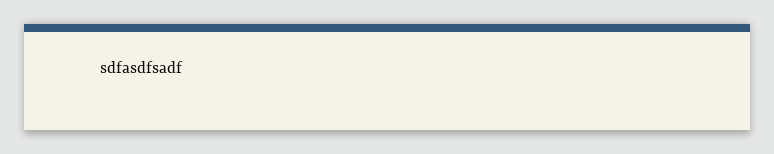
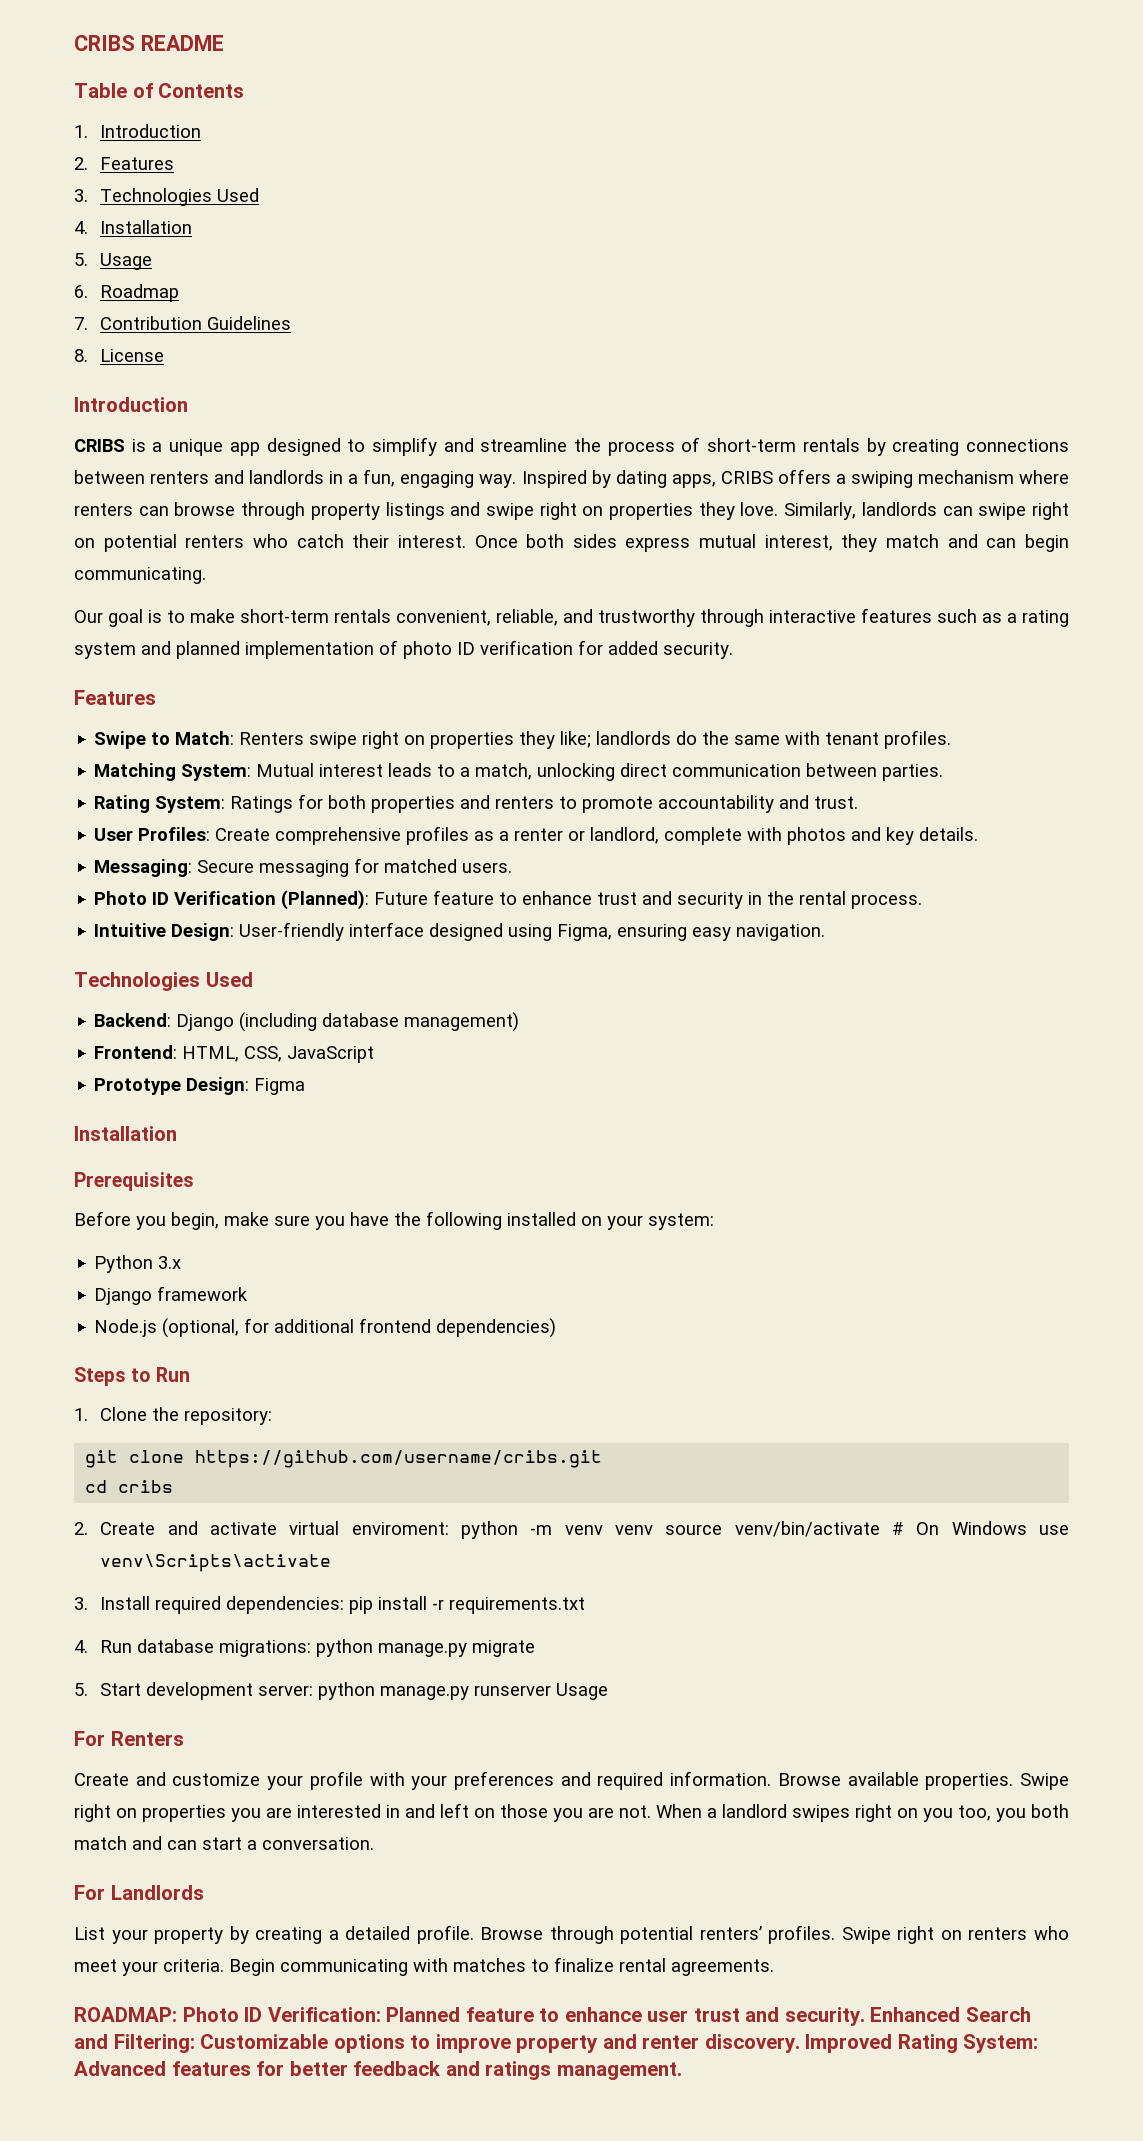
[100,61,183,73] sdfasdfsadf -> [74,35,224,51] [74,83,245,98] [74,124,202,138] [74,157,175,170] [74,188,260,206] [74,220,193,234] [74,253,153,270] [74,284,180,302] [74,316,292,330] [74,349,165,362] [74,397,188,412] [74,437,1070,456] [74,469,1069,488] [74,502,1070,520] [74,534,1069,552] [74,567,206,584] [74,608,1069,627] [74,640,733,659] [74,690,156,705] [94,730,952,749] [94,763,944,781] [94,794,859,813] [94,826,979,845] [94,858,513,877] [94,890,923,910] [94,922,826,941] [74,972,253,991] [94,1012,520,1032] [94,1045,375,1063] [94,1077,306,1095] [74,1126,177,1141] [74,1172,194,1191] [74,1211,714,1230] [94,1255,182,1273] [94,1286,249,1305] [94,1318,557,1338] [74,1367,190,1386] [74,1407,273,1425] [85,1450,603,1468] [85,1480,174,1493] [74,1521,1070,1539] [100,1554,332,1572] [74,1596,586,1614] [74,1639,536,1657] [74,1682,609,1700] [74,1731,184,1746] [74,1771,1069,1790] [74,1803,1069,1822] [74,1836,374,1850] [74,1885,204,1900] [74,1925,1069,1944] [74,1957,774,1976] [74,2007,1031,2026] [74,2034,1039,2053] [74,2061,682,2080] CRIBS README // Table of Contents // 1. Introduction // 2. Features // 3. Technologies Used // 4. Installation // 5. Usage // 6. Roadmap // 7. Contribution Guidelines // 8. License // Introduction // CRIBS is a unique app designed to simplify and streamline the process of short-term rentals by creating connections between renters and landlords in a fun, engaging way. Inspired by dating apps, CRIBS offers a swiping mechanism where renters can browse through property listings and swipe right on properties they love. Similarly, landlords can swipe right on potential renters who catch their interest. Once both sides express mutual interest, they match and can begin communicating. // Our goal is to make short-term rentals convenient, reliable, and trustworthy through interactive features such as a rating system and planned implementation of photo ID verification for added security. // Features // Swipe to Match: Renters swipe right on properties they like; landlords do the same with tenant profiles. // Matching System: Mutual interest leads to a match, unlocking direct communication between parties. // Rating System: Ratings for both properties and renters to promote accountability and trust. // User Profiles: Create comprehensive profiles as a renter or landlord, complete with photos and key details. // Messaging: Secure messaging for matched users. // Photo ID Verification (Planned): Future feature to enhance trust and security in the rental process. // Intuitive Design: User-friendly interface designed using Figma, ensuring easy navigation. // Technologies Used // Backend: Django (including database management) // Frontend: HTML, CSS, JavaScript // Prototype Design: Figma // Installation // Prerequisites // Before you begin, make sure you have the following installed on your system: // Python 3.x // Django framework // Node.js (optional, for additional frontend dependencies) // Steps to Run // 1. Clone the repository: // git clone https://github.com/username/cribs.git // cd cribs // 2. Create and activate virtual enviroment: python -m venv venv source venv/bin/activate # On Windows use venv\Scripts\activate // 3. Install required dependencies: pip install -r requirements.txt // 4. Run database migrations: python manage.py migrate // 5. Start development server: python manage.py runserver Usage // For Renters // Create and customize your profile with your preferences and required information. Browse available properties. Swipe right on properties you are interested in and left on those you are not. When a landlord swipes right on you too, you both match and can start a conversation. // For Landlords // List your property by creating a detailed profile. Browse through potential renters’ profiles. Swipe right on renters who meet your criteria. Begin communicating with matches to finalize rental agreements. // ROADMAP: Photo ID Verification: Planned feature to enhance user trust and security. Enhanced Search and Filtering: Customizable options to improve property and renter discovery. Improved Rating System: Advanced features for better feedback and ratings management.

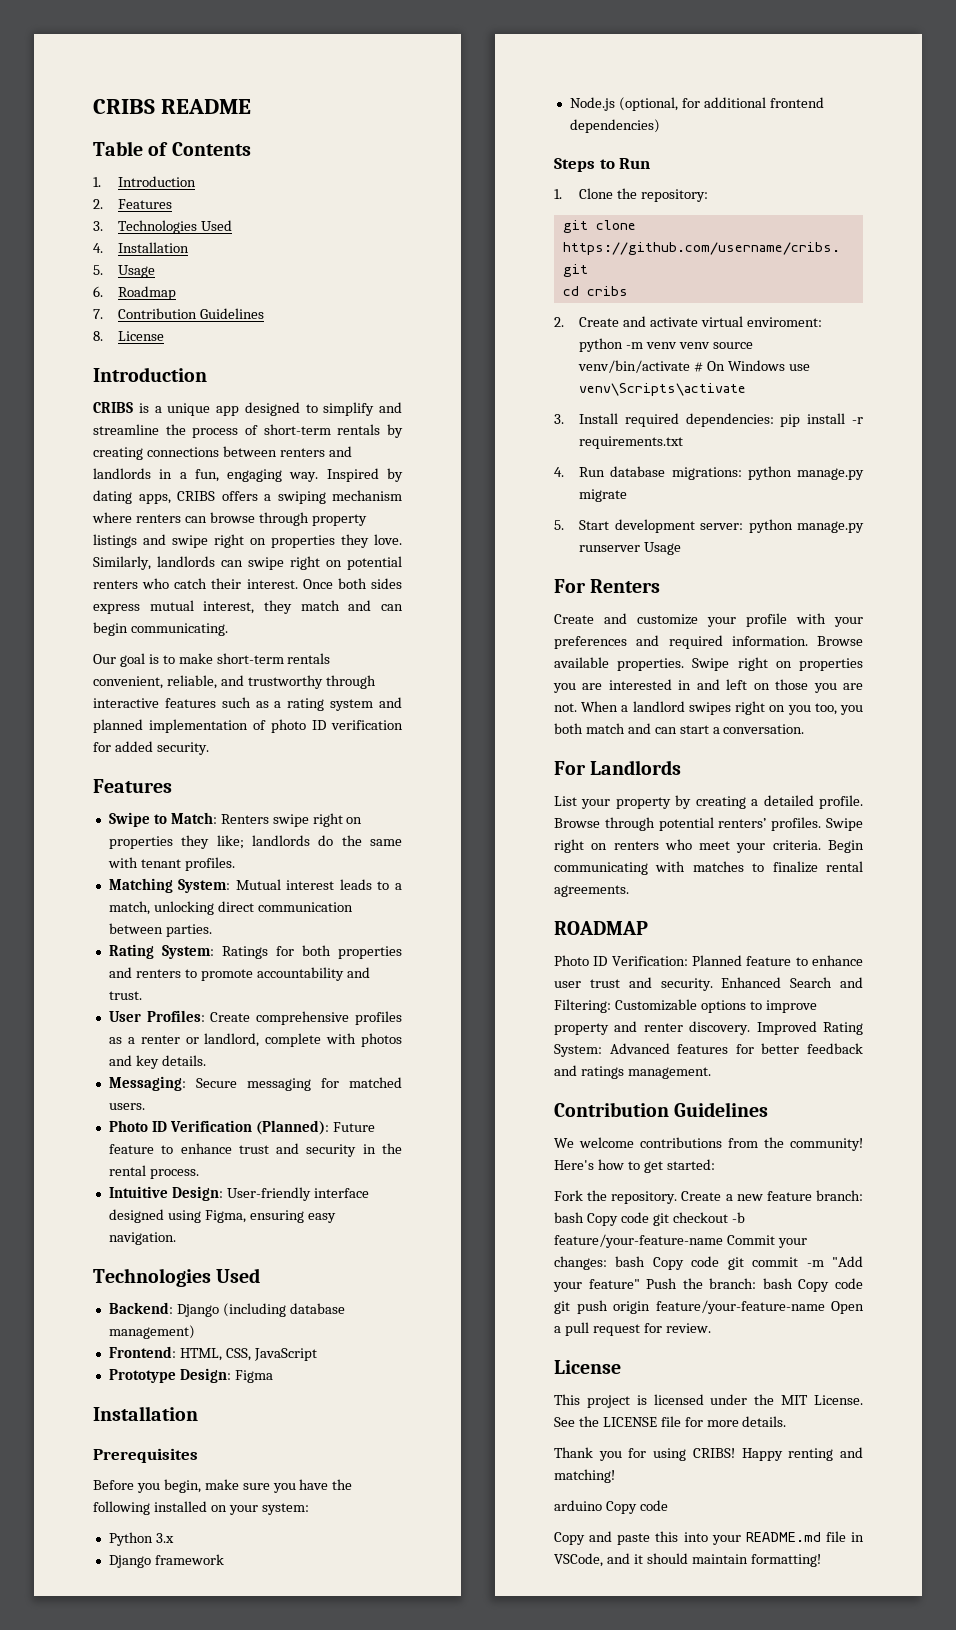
[74,2007,177,2022] ROADMAP: -> [554,921,648,935] ROADMAP //
(682, 2071) none -> [554,1102,769,1117] [554,1137,863,1151] [554,1159,715,1173] [554,1190,863,1204] [554,1212,745,1226] [554,1234,807,1248] [554,1256,864,1270] [553,1278,863,1292] [554,1300,864,1314] [554,1322,711,1336] [554,1360,621,1374] [554,1394,863,1408] [554,1416,787,1427] [554,1447,863,1461] [554,1469,615,1483] [554,1500,668,1514] [554,1531,864,1545] [554,1553,821,1567] // Contribution Guidelines // We welcome contributions from the community! Here's how to get started: // Fork the repository. Create a new feature branch: bash Copy code git checkout -b feature/your-feature-name Commit your changes: bash Copy code git commit -m "Add your feature" Push the branch: bash Copy code git push origin feature/your-feature-name Open a pull request for review. // License // This project is licensed under the MIT License. See the LICENSE file for more details. // Thank you for using CRIBS! Happy renting and matching! // arduino Copy code // Copy and paste this into your README.md file in VSCode, and it should maintain formatting!

